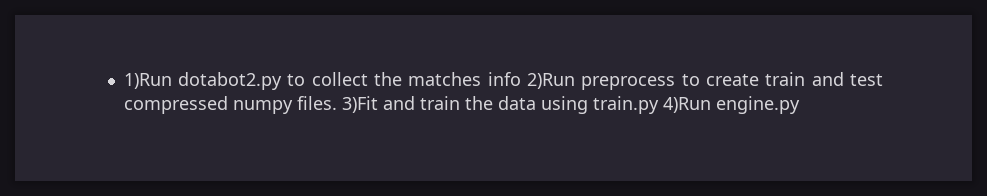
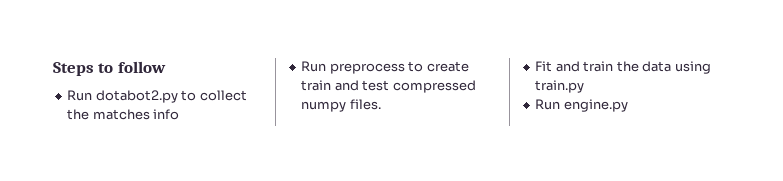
[123,73,172,89] 1)Run -> [53,61,166,76] [67,90,93,101] Steps to follow // Run
[527,73,576,89] 2)Run -> [301,61,327,72] // Run
[341,96,378,113] 3)Fit -> [535,61,553,72] // Fit
[662,97,711,113] 4)Run -> [535,99,561,110] // Run

